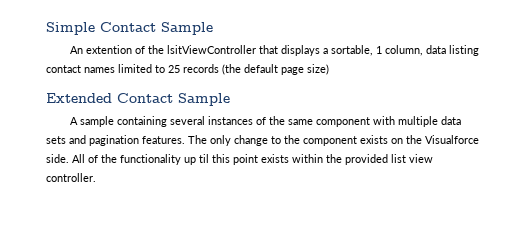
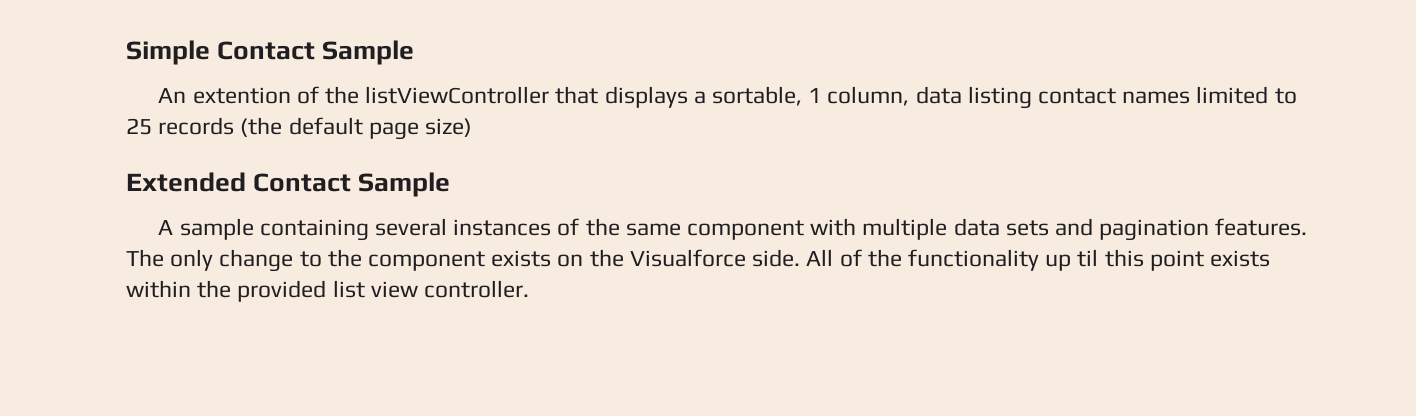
[166,45,256,54] lsitViewController -> [365,86,550,104] listViewController

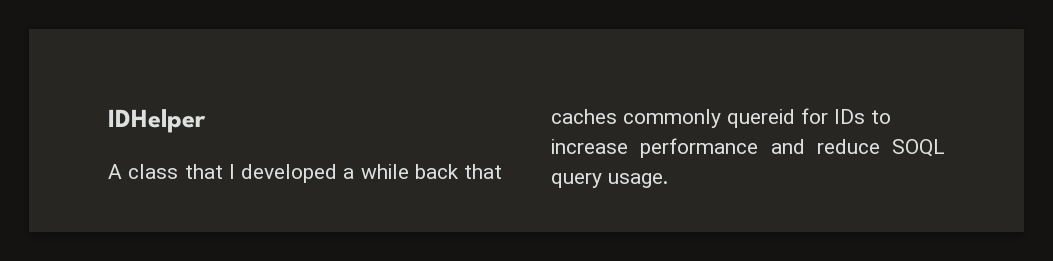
[126,40,415,65] [158,86,1297,109] [126,117,473,140] [126,172,451,197] [158,218,1308,241] [126,249,1270,272] [126,280,530,302] Simple Contact Sample // An extention of the listViewController that displays a sortable, 1 column, data listing contact names limited to 25 records (the default page size) // Extended Contact Sample // A sample containing several instances of the same component with multiple data sets and pagination features. The only change to the component exists on the Visualforce side. All of the functionality up til this point exists within the provided list view controller. -> [108,109,206,133] [108,164,502,183] [551,108,891,128] [551,138,945,158] [551,173,668,188] IDHelper // A class that I developed a while back that caches commonly quereid for IDs to increase performance and reduce SOQL query usage.

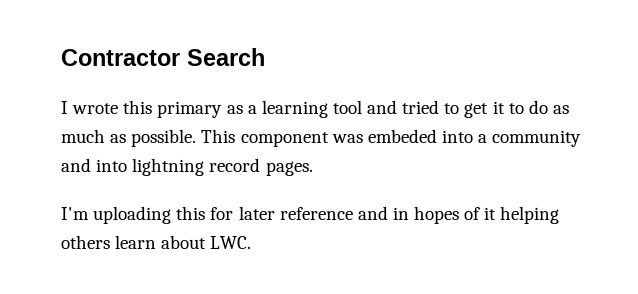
[108,109,206,133] [108,164,502,183] [551,108,891,128] [551,138,945,158] [551,173,668,188] IDHelper // A class that I developed a while back that caches commonly quereid for IDs to increase performance and reduce SOQL query usage. -> [61,48,265,66] [61,100,569,118] [61,129,582,147] [61,158,313,176] [61,206,560,224] [61,235,252,249] Contractor Search // I wrote this primary as a learning tool and tried to get it to do as much as possible. This component was embeded into a community and into lightning record pages. // I'm uploading this for later reference and in hopes of it helping others learn about LWC.

